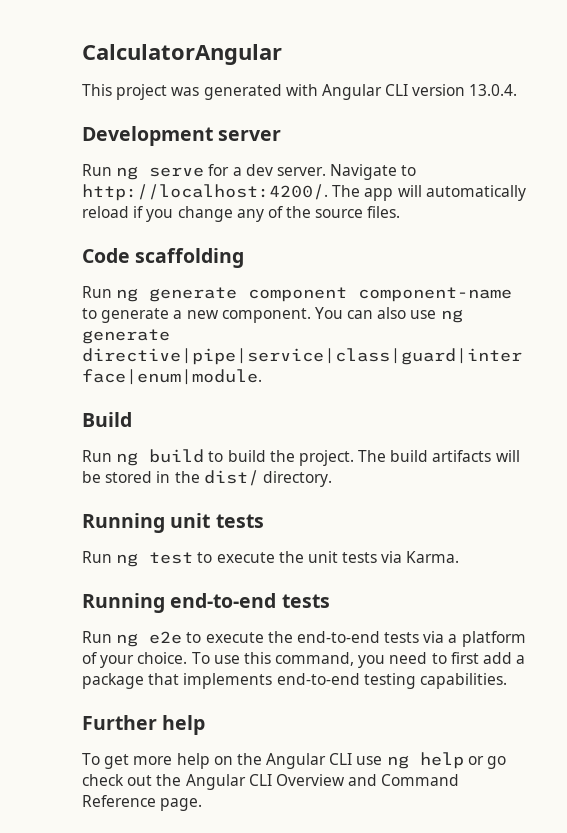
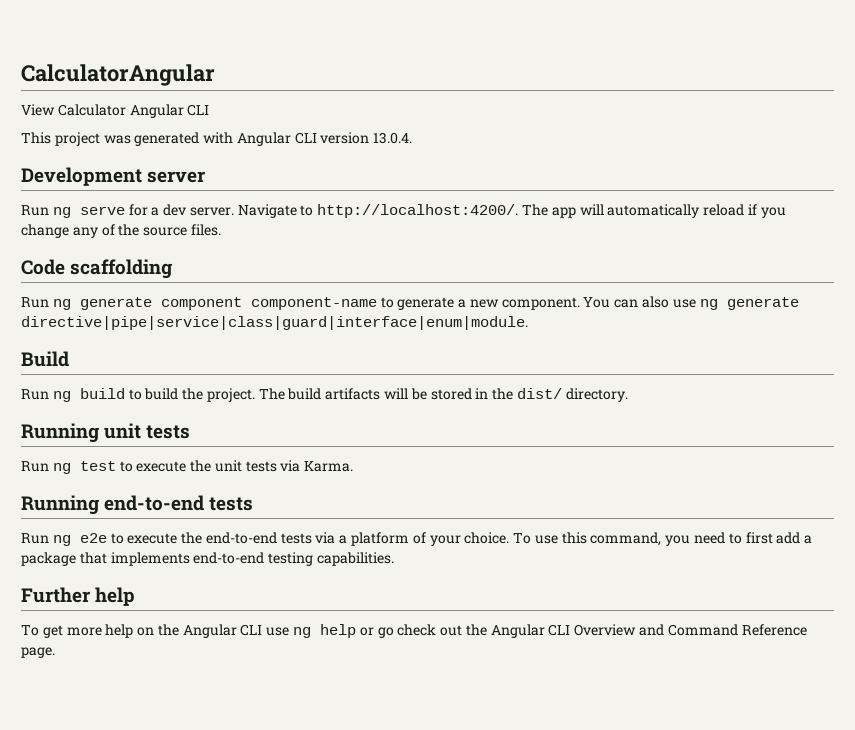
(282, 54) none -> [21,104,210,118] // View Calculator Angular CLI

